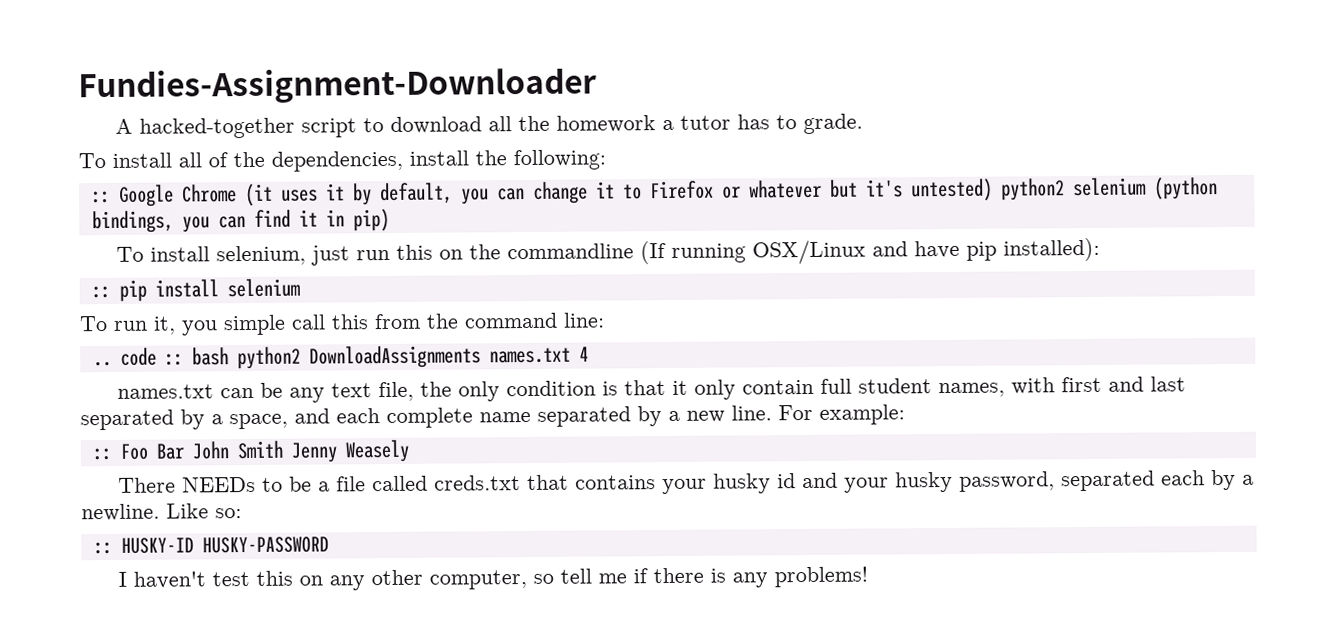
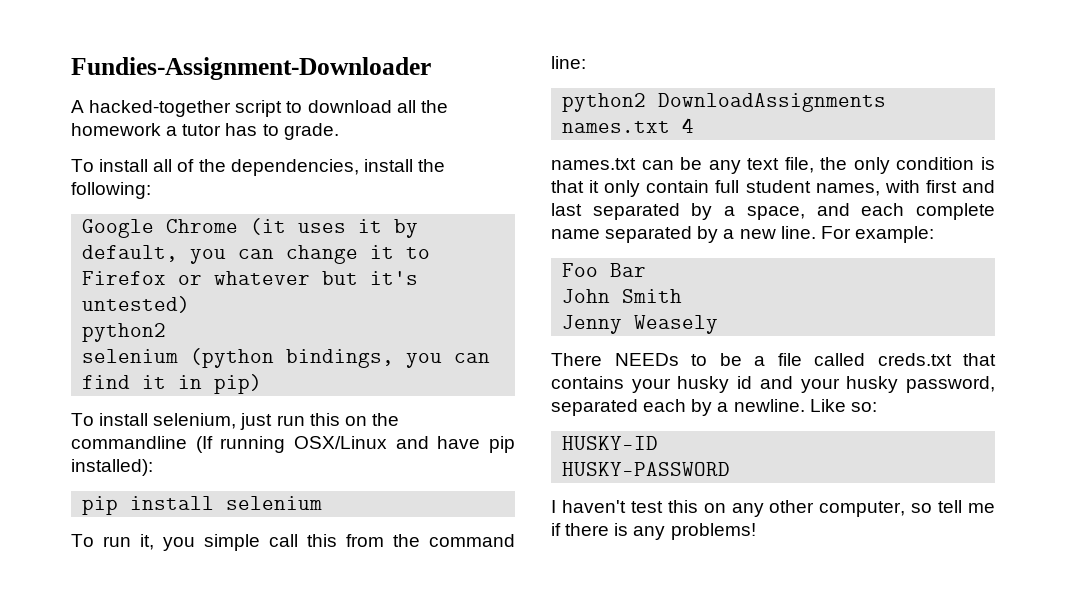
[91,190,111,204] :: -> (151, 190) none
[999,178,1065,201] python2 -> [82,323,167,342] // python2 //
[91,285,111,299] :: -> (153, 467) none
[92,347,229,367] .. code :: bash -> (586, 62) none
[92,447,112,461] :: -> (934, 234) none
(184, 451) none -> (647, 270) //
(283, 450) none -> (683, 296) //
[93,541,113,555] :: -> (877, 407) none
(194, 545) none -> (659, 443) //

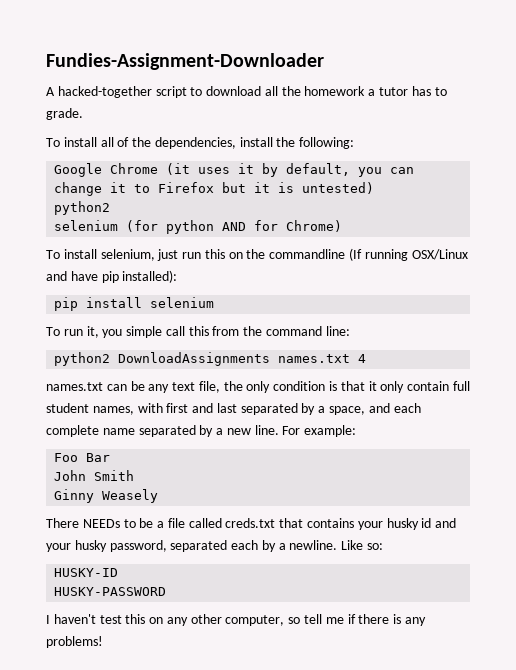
[178,271,419,285] or whatever but it's -> [222,182,295,193] but it is
[190,348,491,368] [82,374,263,394] (python bindings, you can find it in pip) -> [126,220,343,234] (for python AND for Chrome)
[562,315,623,334] Jenny -> [54,489,95,503] Ginny

